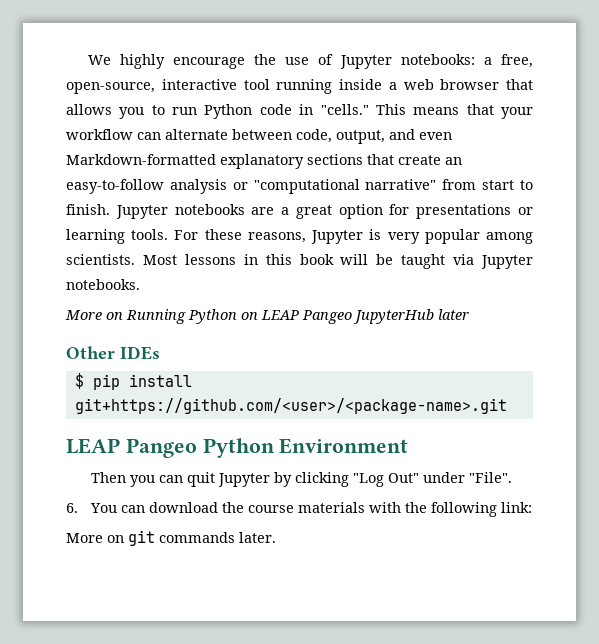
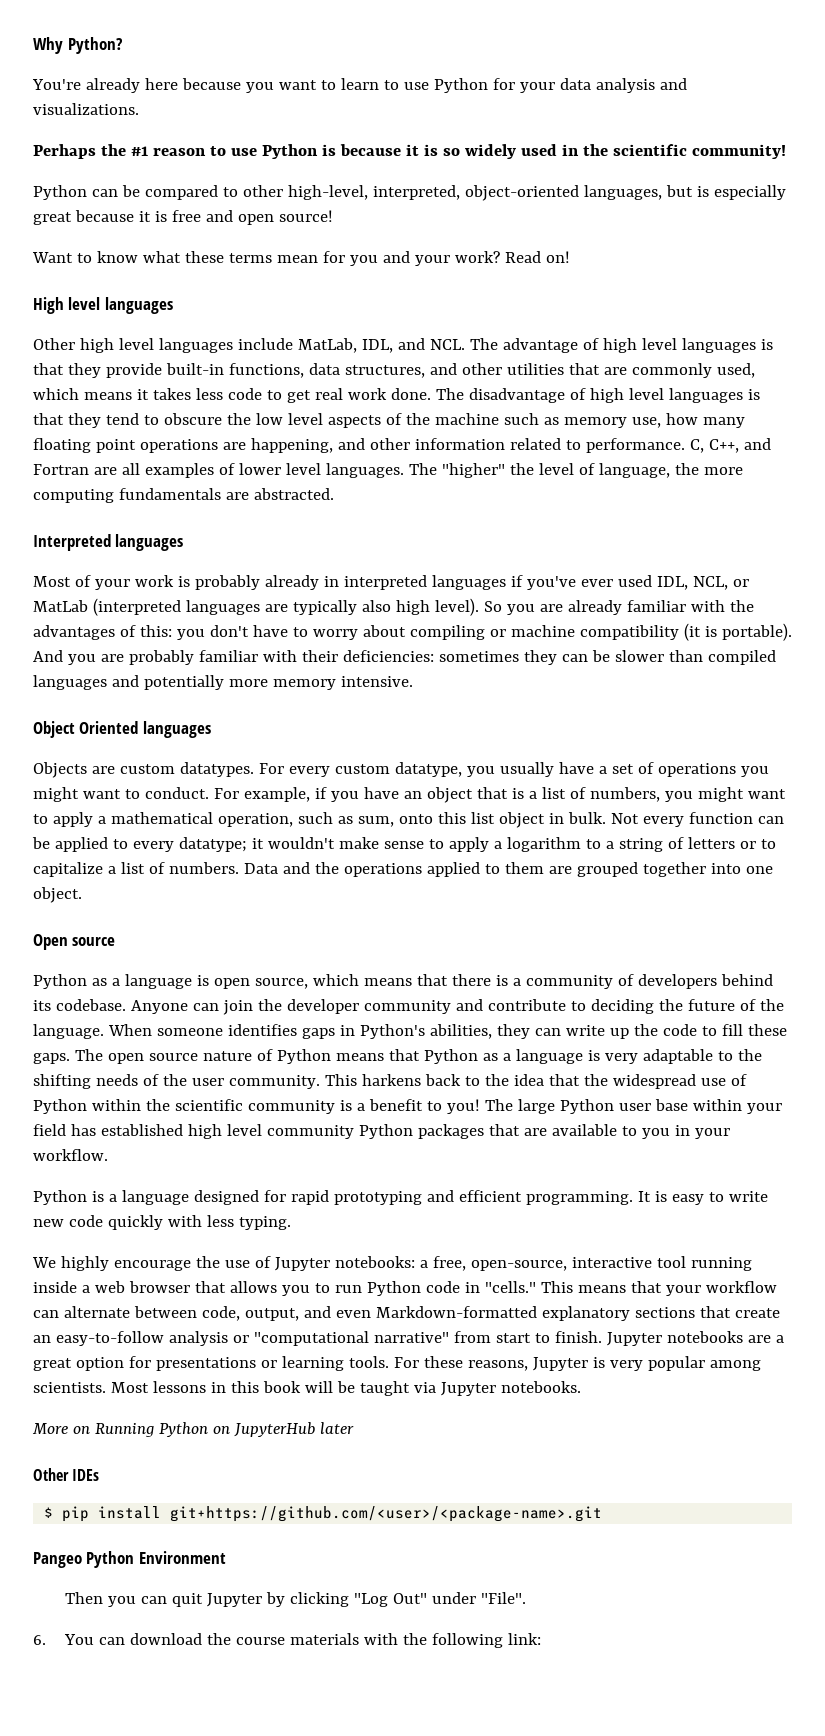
(87, 60) none -> [33,37,123,54] [32,78,687,93] [33,103,139,115] [33,144,786,159] [33,185,786,201] [33,210,333,225] [32,251,570,266] [33,297,173,314] [33,338,773,353] [33,363,755,378] [33,388,760,403] [33,413,745,428] [33,438,771,453] [33,463,743,478] [33,488,334,503] [33,534,184,551] [33,575,749,590] [33,598,754,616] [33,623,792,641] [33,650,776,665] [33,675,413,690] [33,721,211,738] [33,762,769,778] [33,787,786,803] [33,812,784,828] [32,837,776,852] [33,862,773,877] [33,887,82,903] [33,934,116,950] [33,974,773,989] [33,999,784,1015] [33,1024,787,1039] [33,1049,762,1064] [33,1074,747,1089] [33,1099,782,1114] [33,1124,730,1139] [33,1149,108,1161] [33,1190,768,1205] [33,1215,291,1230] Why Python? // You're already here because you want to learn to use Python for your data analysis and visualizations. // Perhaps the #1 reason to use Python is because it is so widely used in the scientific community! // Python can be compared to other high-level, interpreted, object-oriented languages, but is especially great because it is free and open source! // Want to know what these terms mean for you and your work? Read on! // High level languages // Other high level languages include MatLab, IDL, and NCL. The advantage of high level languages is that they provide built-in functions, data structures, and other utilities that are commonly used, which means it takes less code to get real work done. The disadvantage of high level languages is that they tend to obscure the low level aspects of the machine such as memory use, how many floating point operations are happening, and other information related to performance. C, C++, and Fortran are all examples of lower level languages. The "higher" the level of language, the more computing fundamentals are abstracted. // Interpreted languages // Most of your work is probably already in interpreted languages if you've ever used IDL, NCL, or MatLab (interpreted languages are typically also high level). So you are already familiar with the advantages of this: you don't have to worry about compiling or machine compatibility (it is portable). And you are probably familiar with their deficiencies: sometimes they can be slower than compiled languages and potentially more memory intensive. // Object Oriented languages // Objects are custom datatypes. For every custom datatype, you usually have a set of operations you might want to conduct. For example, if you have an object that is a list of numbers, you might want to apply a mathematical operation, such as sum, onto this list object in bulk. Not every function can be applied to every datatype; it wouldn't make sense to apply a logarithm to a string of letters or to capitalize a list of numbers. Data and the operations applied to them are grouped together into one object. // Open source // Python as a language is open source, which means that there is a community of developers behind its codebase. Anyone can join the developer community and contribute to deciding the future of the language. When someone identifies gaps in Python's abilities, they can write up the code to fill these gaps. The open source nature of Python means that Python as a language is very adaptable to the shifting needs of the user community. This harkens back to the idea that the widespread use of Python within the scientific community is a benefit to you! The large Python user base within your field has established high level community Python packages that are available to you in your workflow. // Python is a language designed for rapid prototyping and efficient programming. It is easy to write new code quickly with less typing. //
[261,310,352,324] LEAP Pangeo -> (230, 1430) none
[66,438,120,454] LEAP -> (603, 1514) none
[66,530,276,546] // More on git commands later. -> (541, 1639) none

